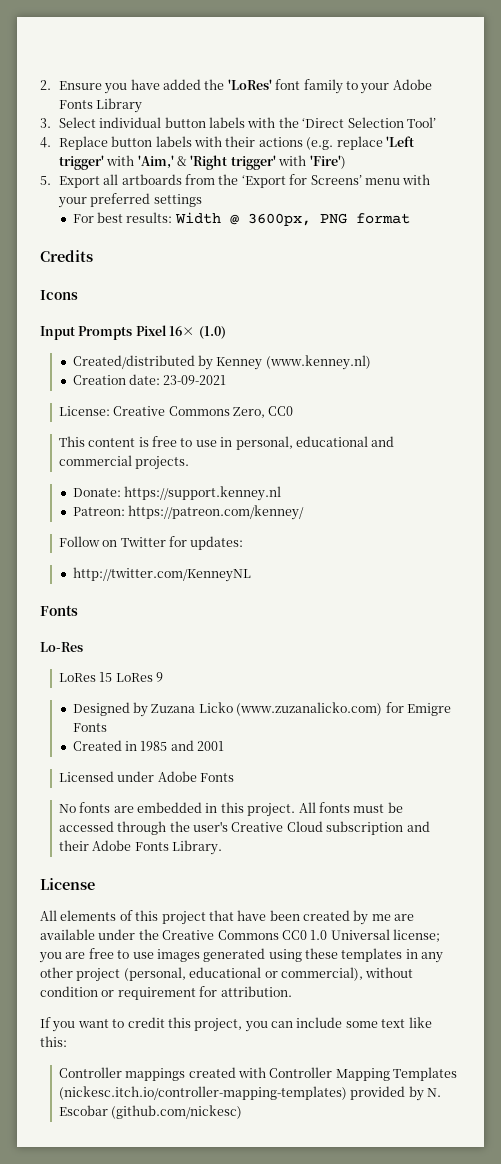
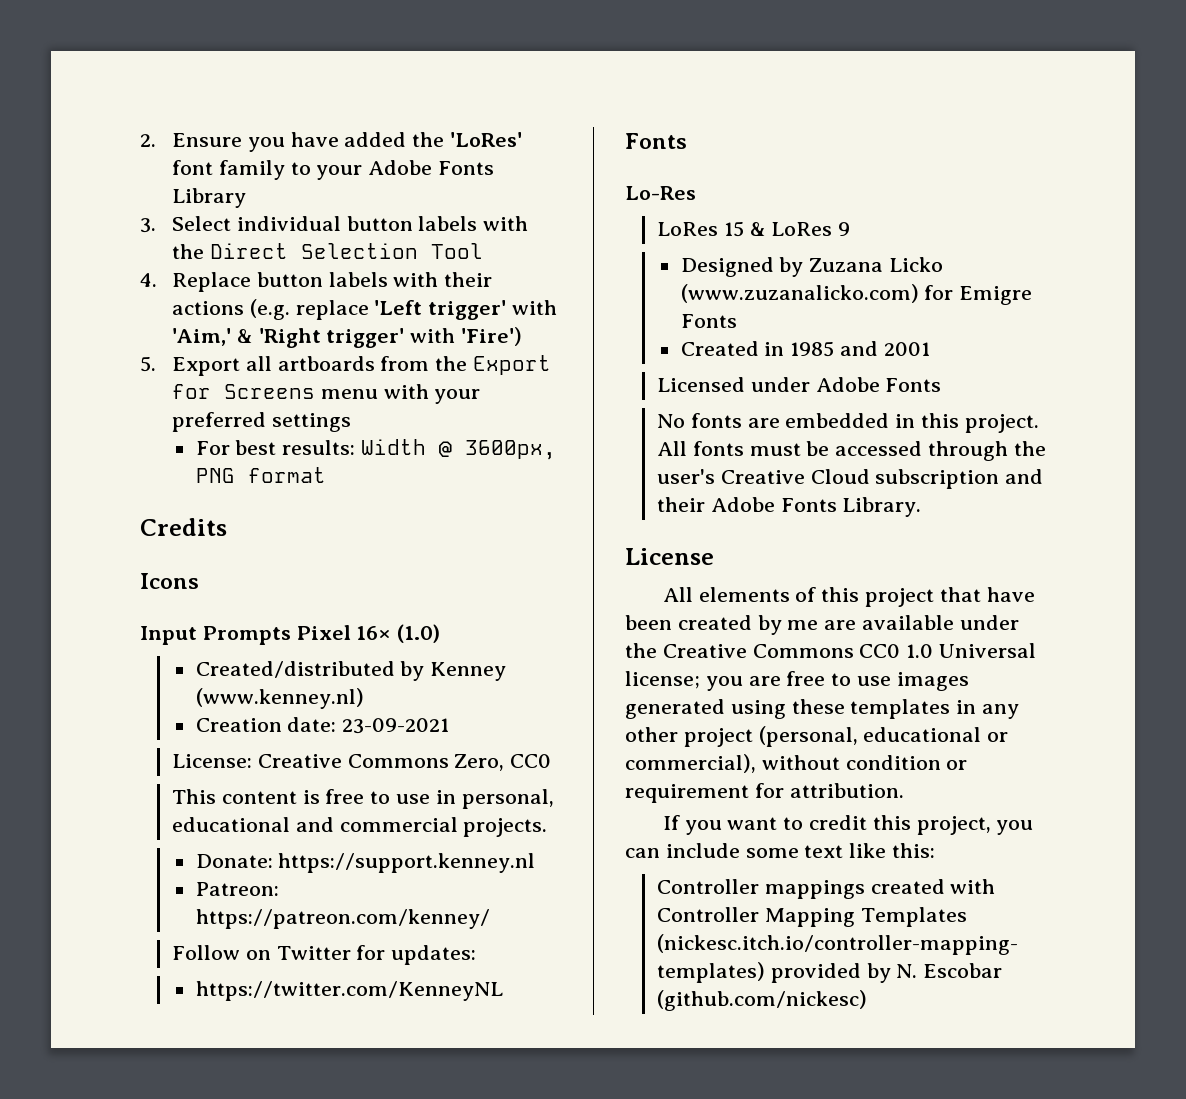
[302,117,436,128] ‘Direct Selection Tool’ -> [209,243,483,259] Direct Selection Tool
[241,174,362,188] ‘Export for Screens’ -> [472,355,551,375] [171,384,315,399] Export for Screens
[72,567,251,582] http://twitter.com/KenneyNL -> [195,981,503,1001] https://twitter.com/KenneyNL
(113, 677) none -> [749,222,766,236] &

